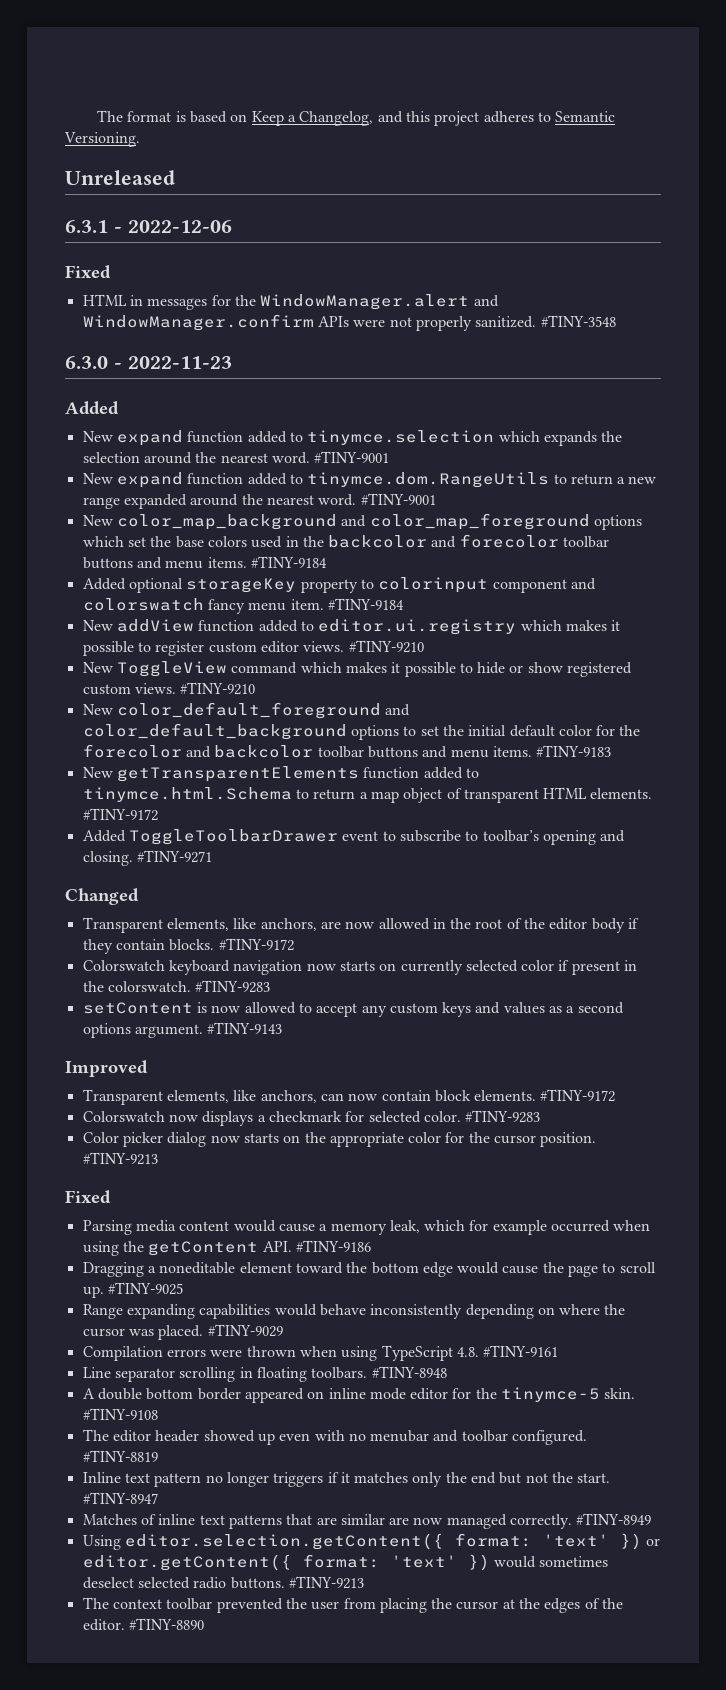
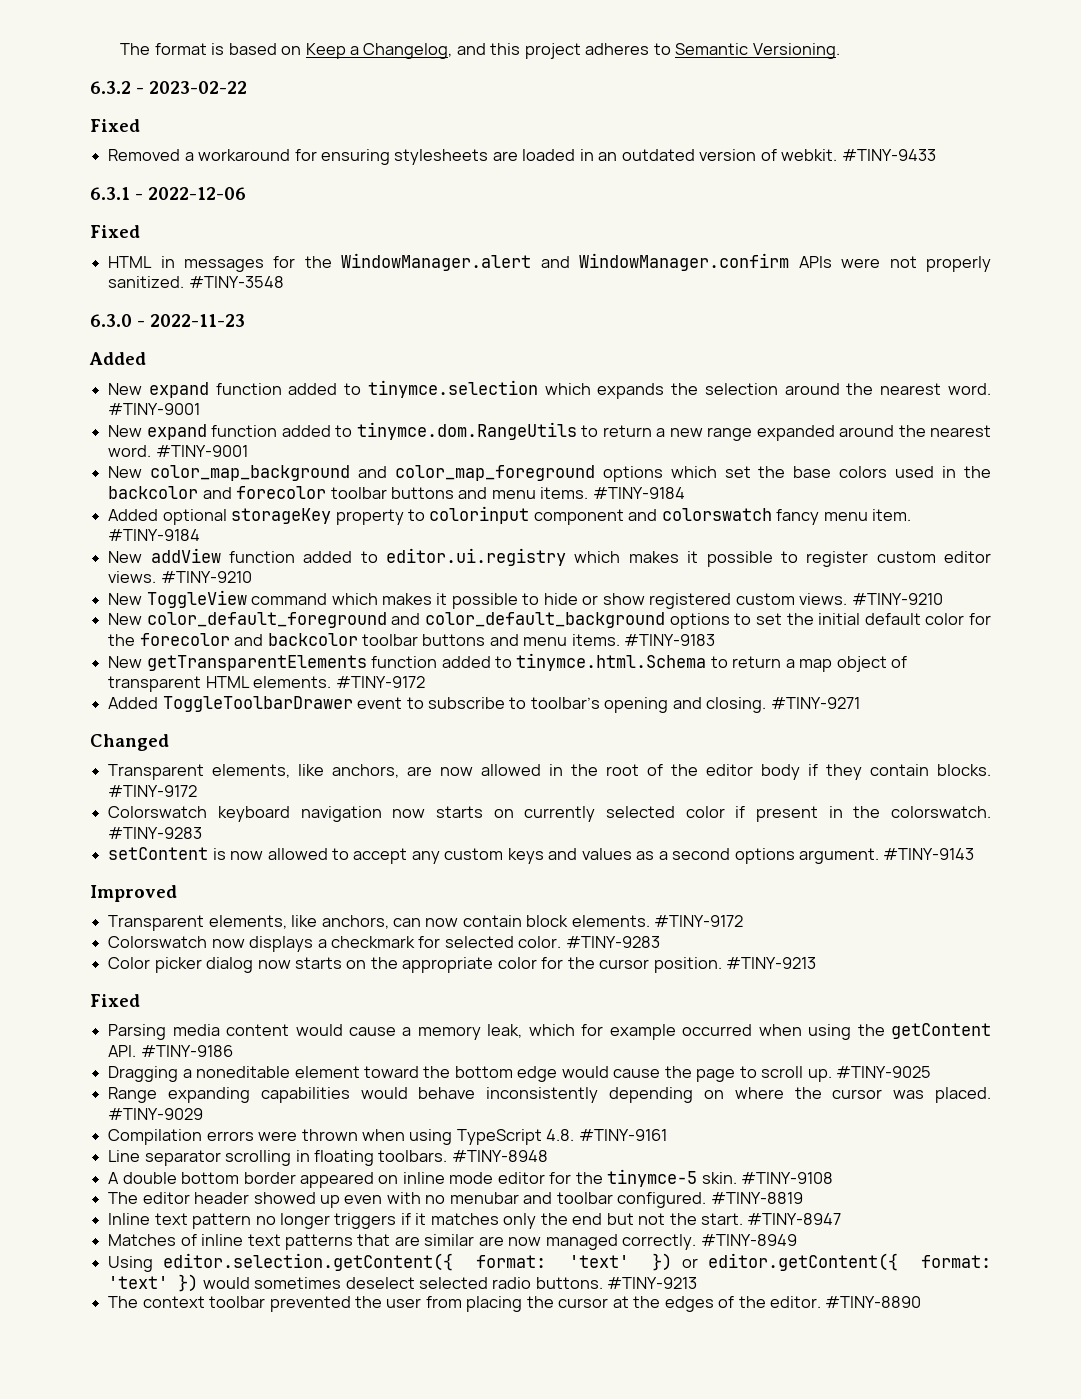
[65,170,175,185] Unreleased -> [90,81,248,94] [90,119,140,132] [108,149,936,165] 6.3.2 - 2023-02-22 // Fixed // Removed a workaround for ensuring stylesheets are loaded in an outdated version of webkit. #TINY-9433

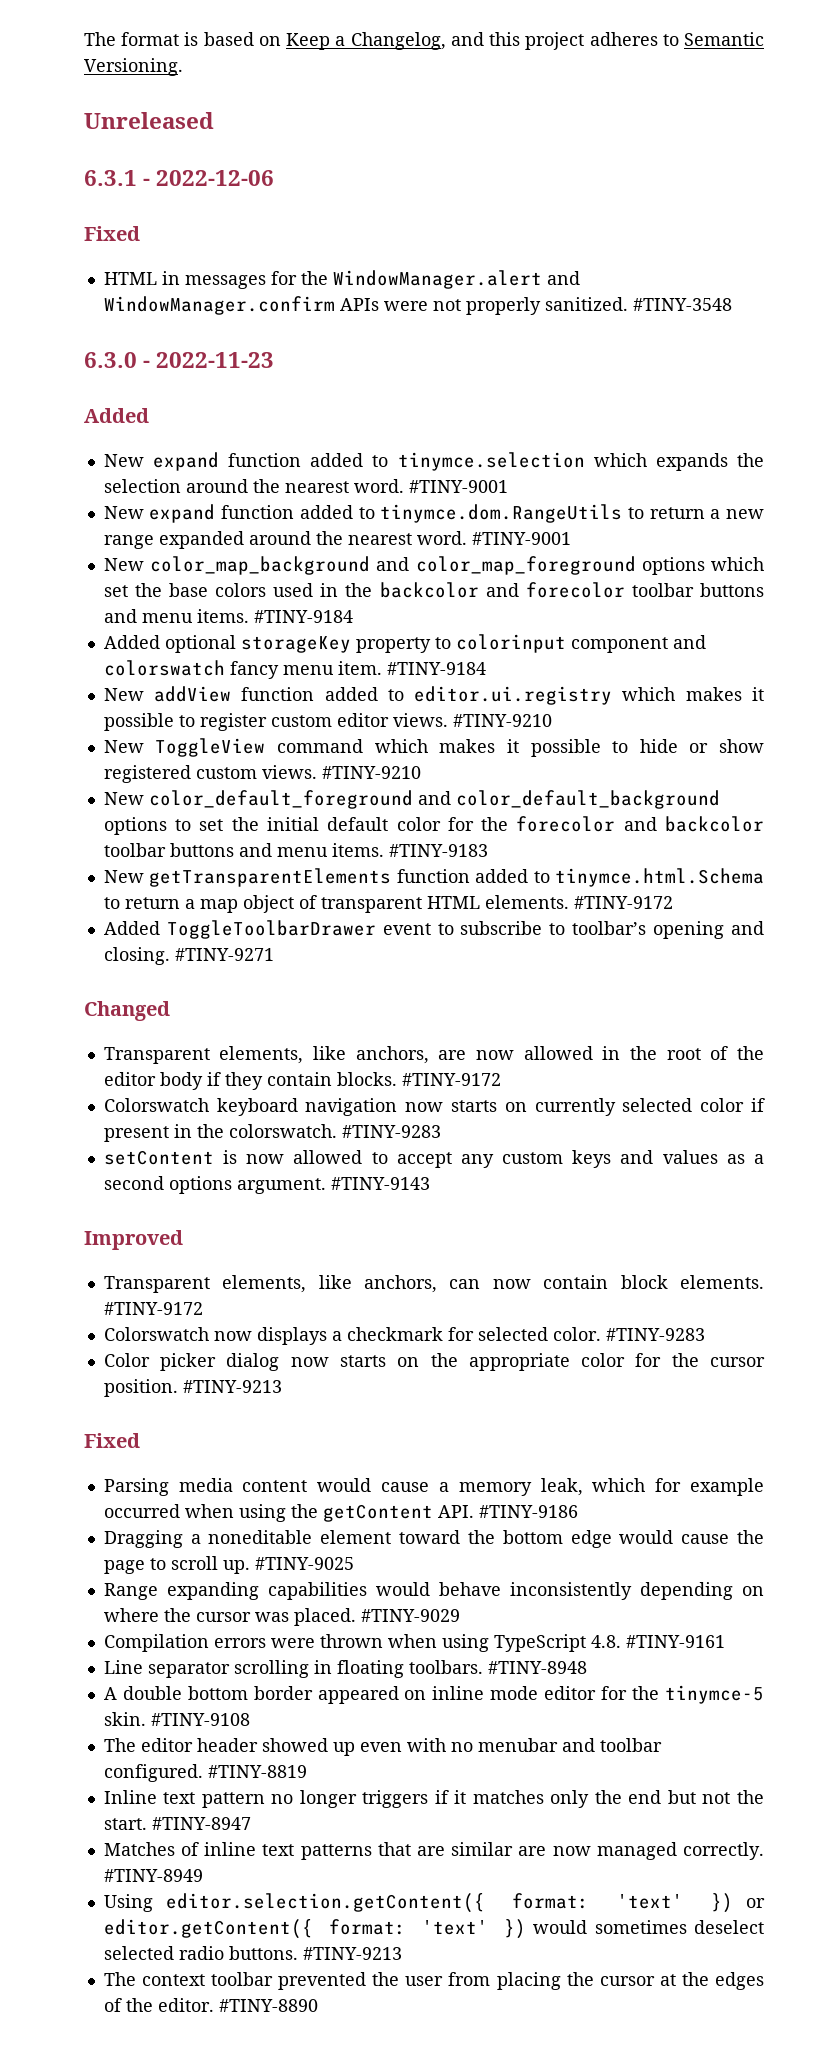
[90,81,248,94] [90,119,140,132] [108,149,936,165] 6.3.2 - 2023-02-22 // Fixed // Removed a workaround for ensuring stylesheets are loaded in an outdated version of webkit. #TINY-9433 -> [84,112,214,129] Unreleased

